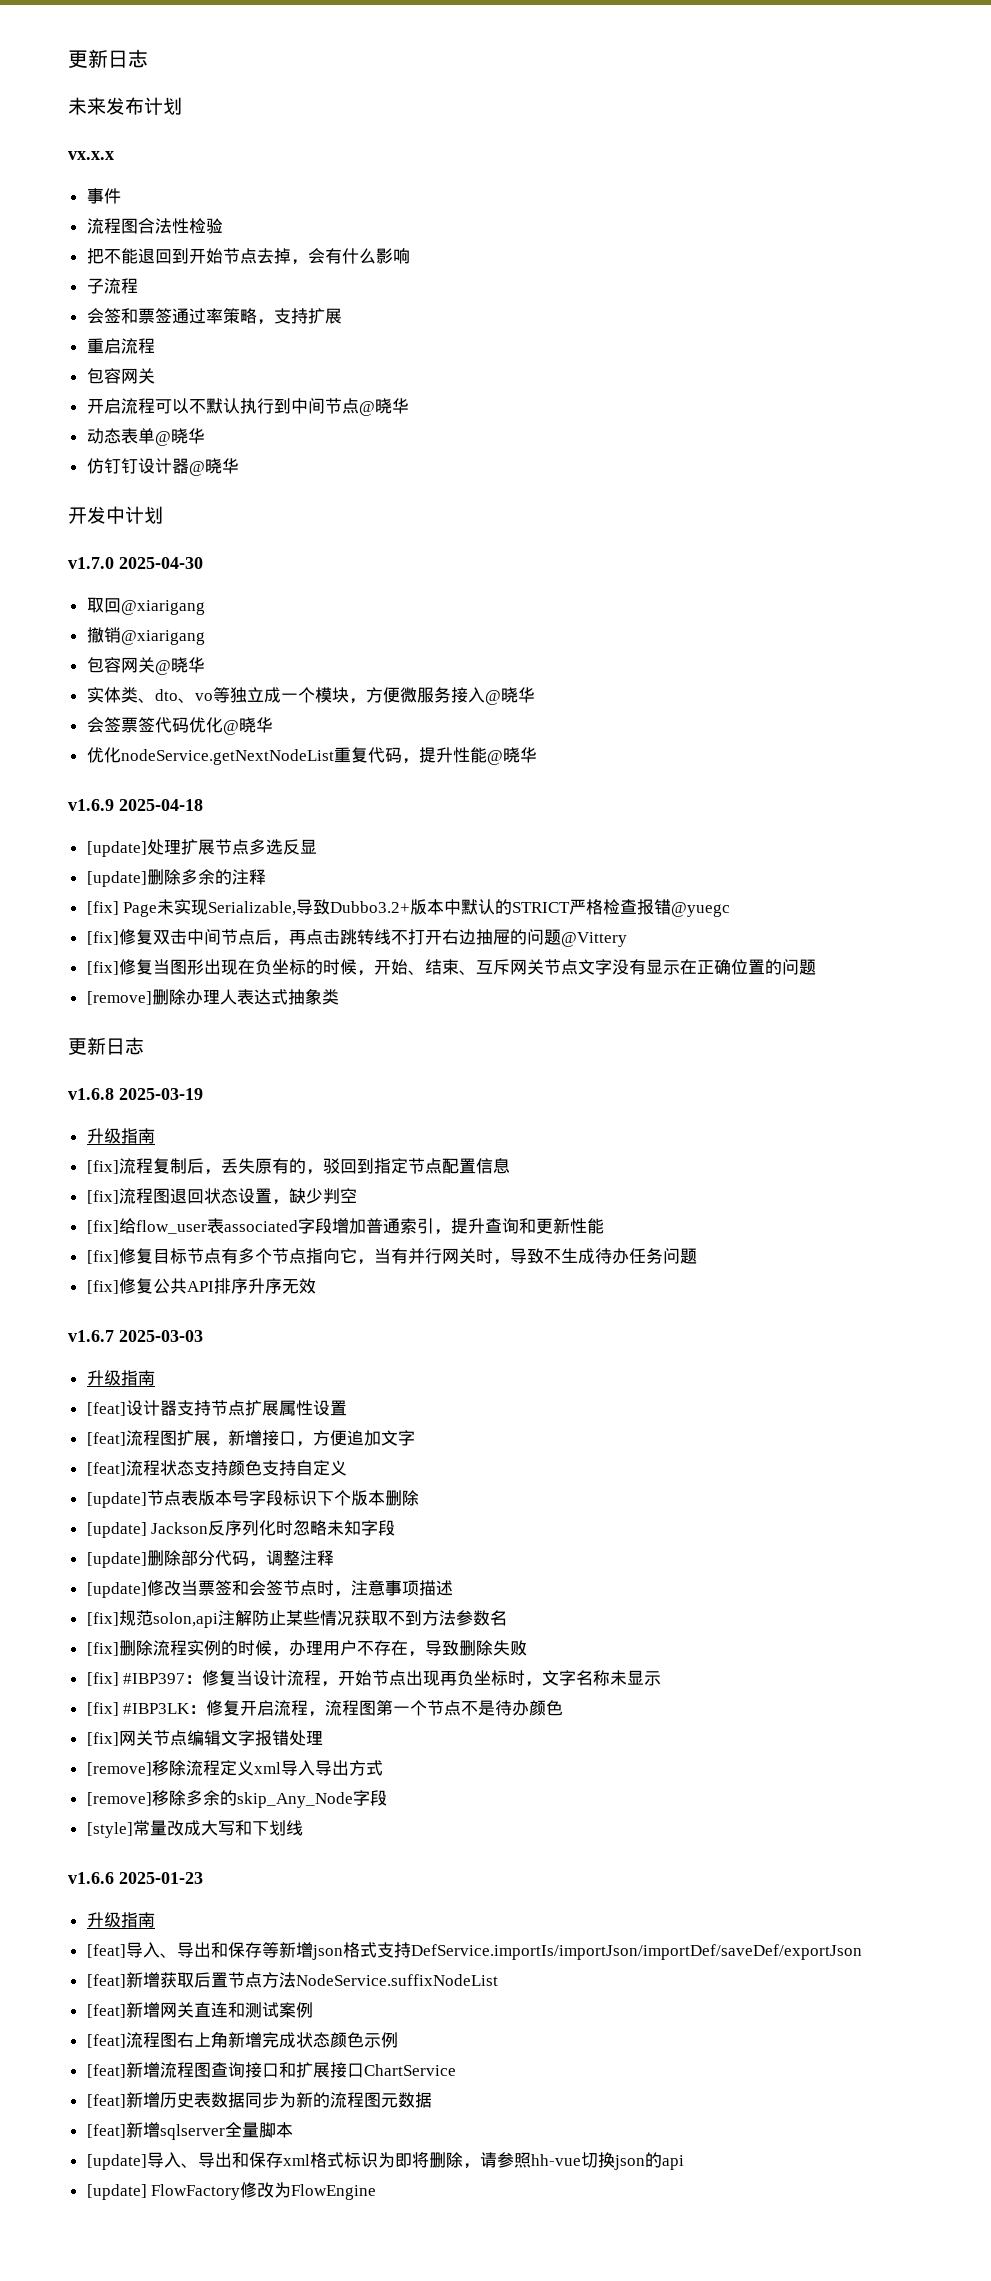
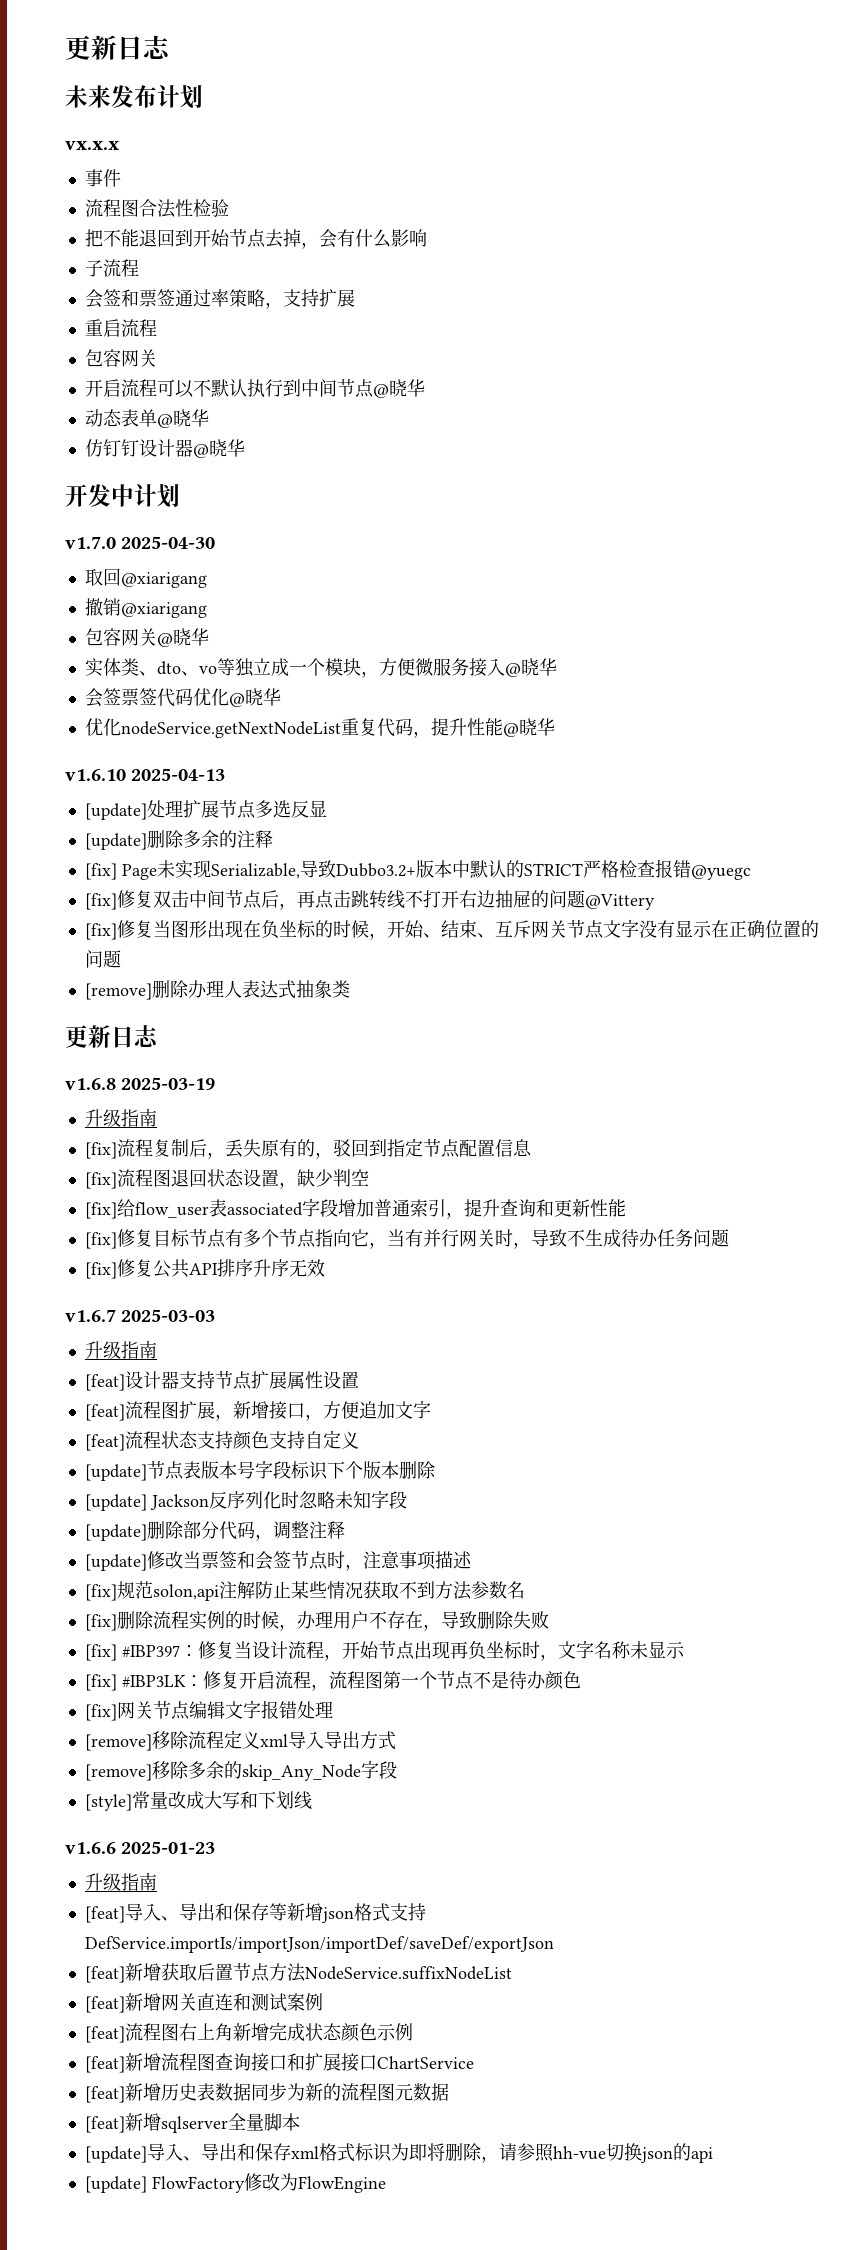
[68,799,203,811] v1.6.9 2025-04-18 -> [65,768,226,781] v1.6.10 2025-04-13

